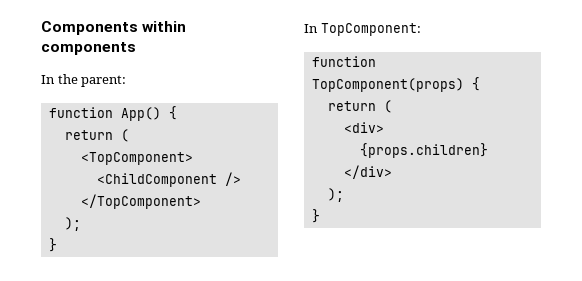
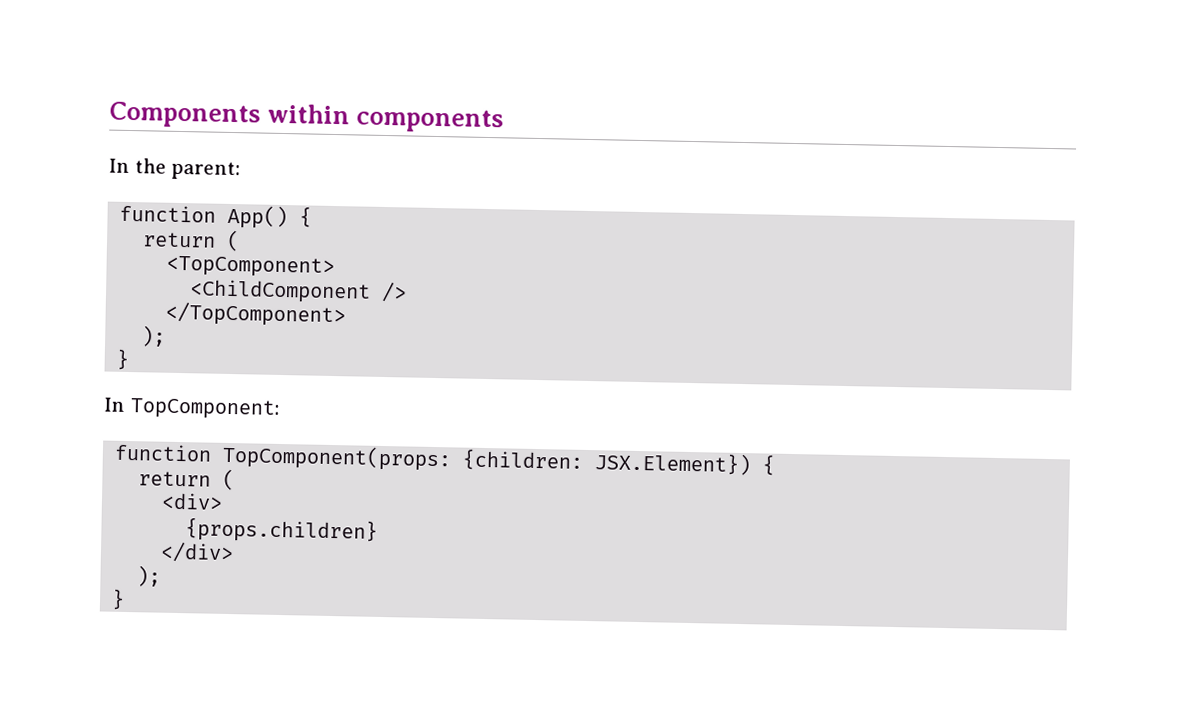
[311,78,464,92] TopComponent(props) -> [222,443,753,476] TopComponent(props: {children: JSX.Element})

